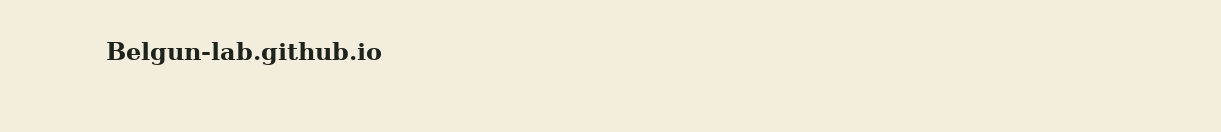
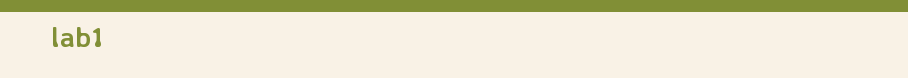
[106,42,382,65] Belgun-lab.github.io -> [51,27,104,47] lab1

